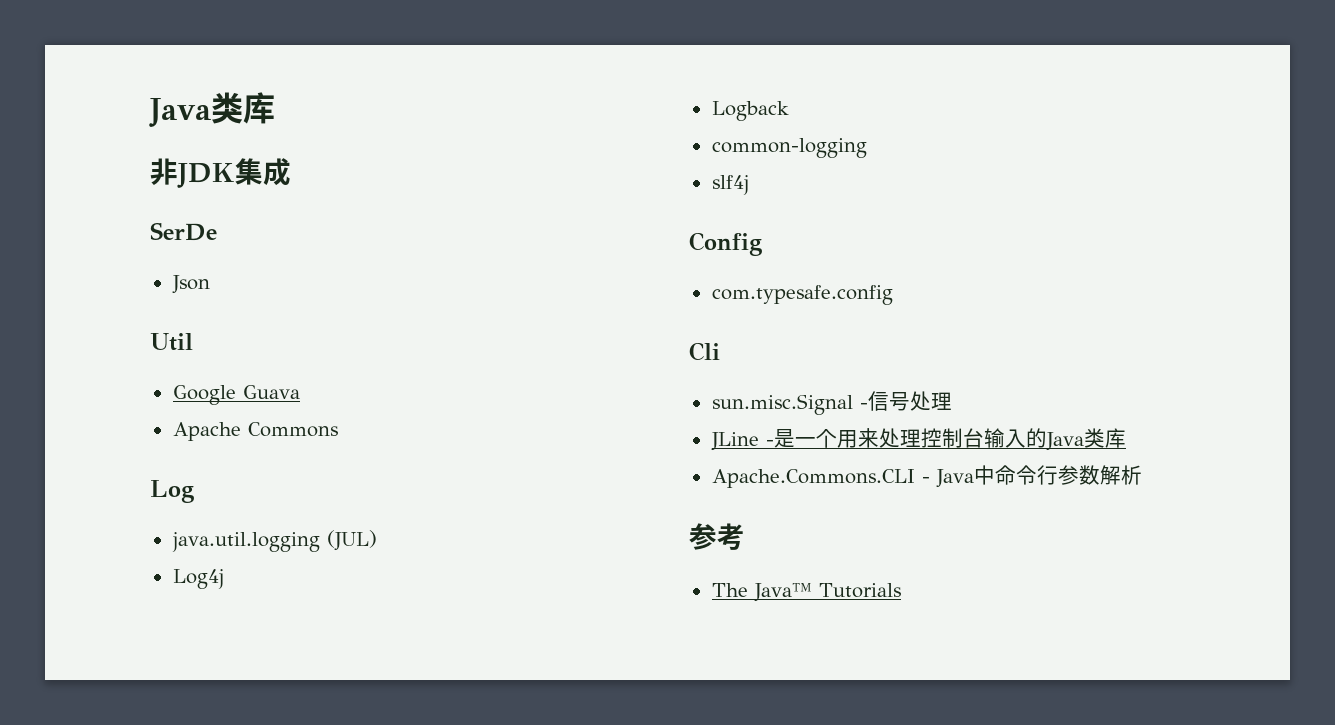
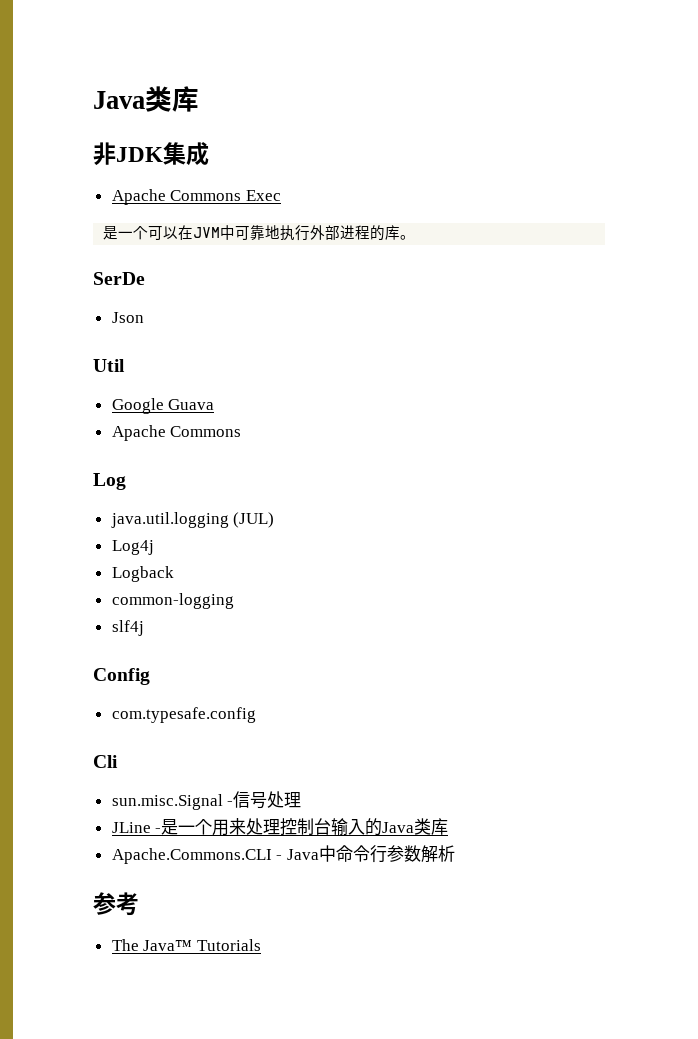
(291, 172) none -> [111,189,281,205] [103,225,416,241] // Apache Commons Exec // 是一个可以在JVM中可靠地执行外部进程的库。

